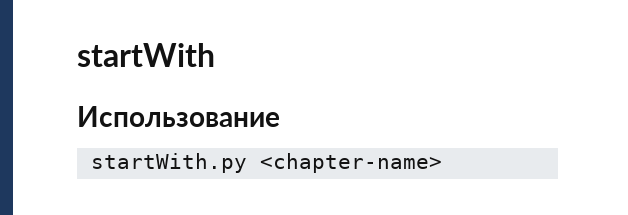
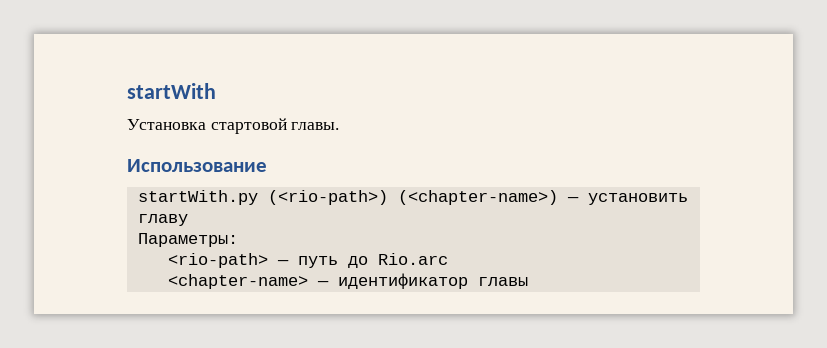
(215, 55) none -> [127,118,340,134] // Установка стартовой главы.
[259,153,442,173] <chapter-name> -> [267,190,688,205] [137,214,188,226] [137,233,238,247] [167,253,448,268] [167,273,528,289] (<rio-path>) (<chapter-name>) — установить главу // Параметры: // <rio-path> — путь до Rio.arc // <chapter-name> — идентификатор главы

